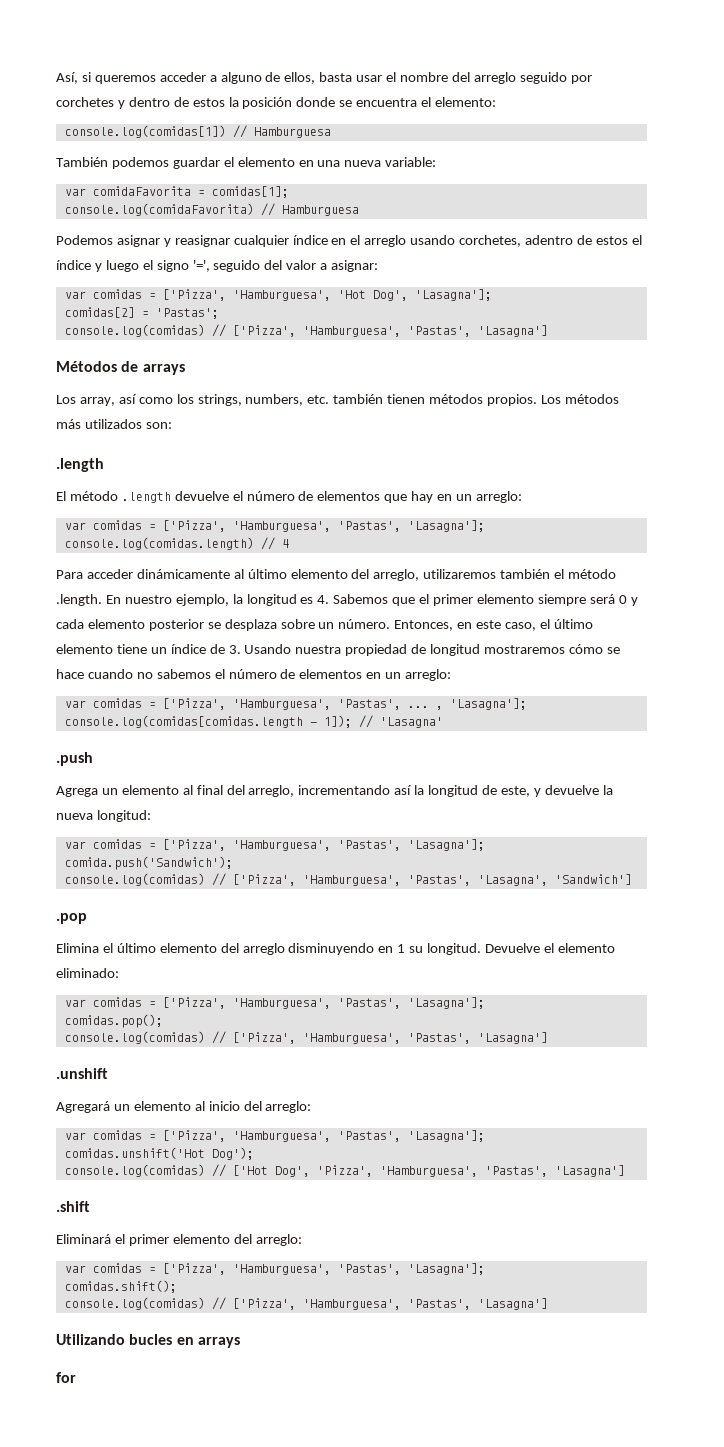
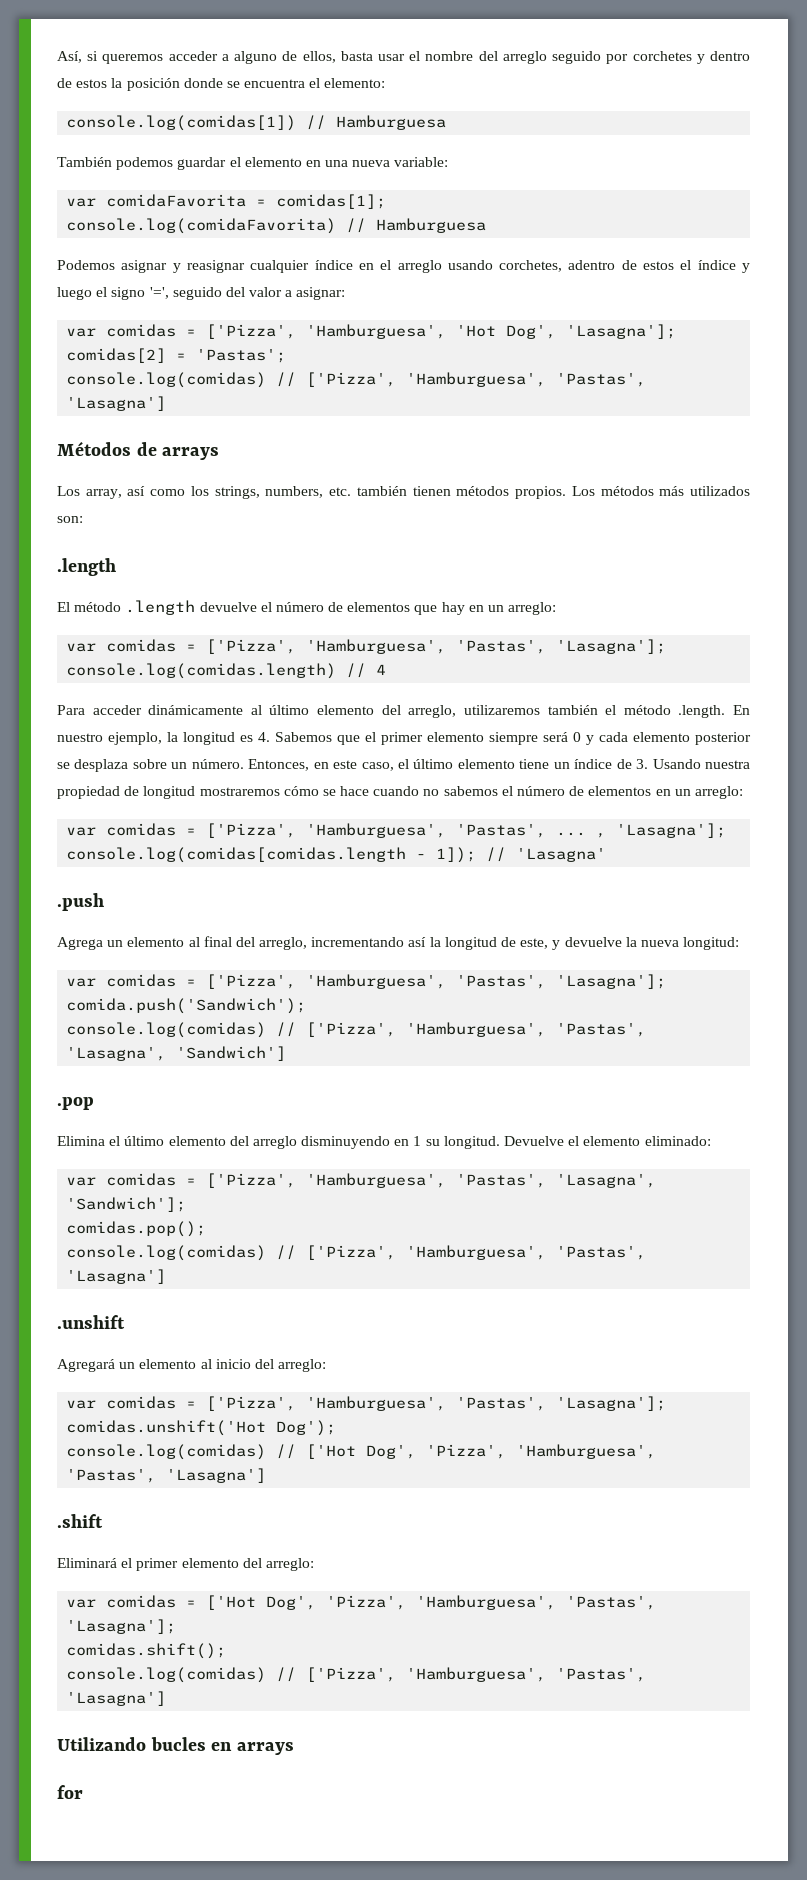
[407,997,485,1009] 'Lasagna']; -> [556,1174,657,1188] [66,1197,187,1212] 'Lasagna', 'Sandwich'];
[162,1263,226,1275] ['Pizza', -> [206,1595,407,1610] ['Hot Dog', 'Pizza',

